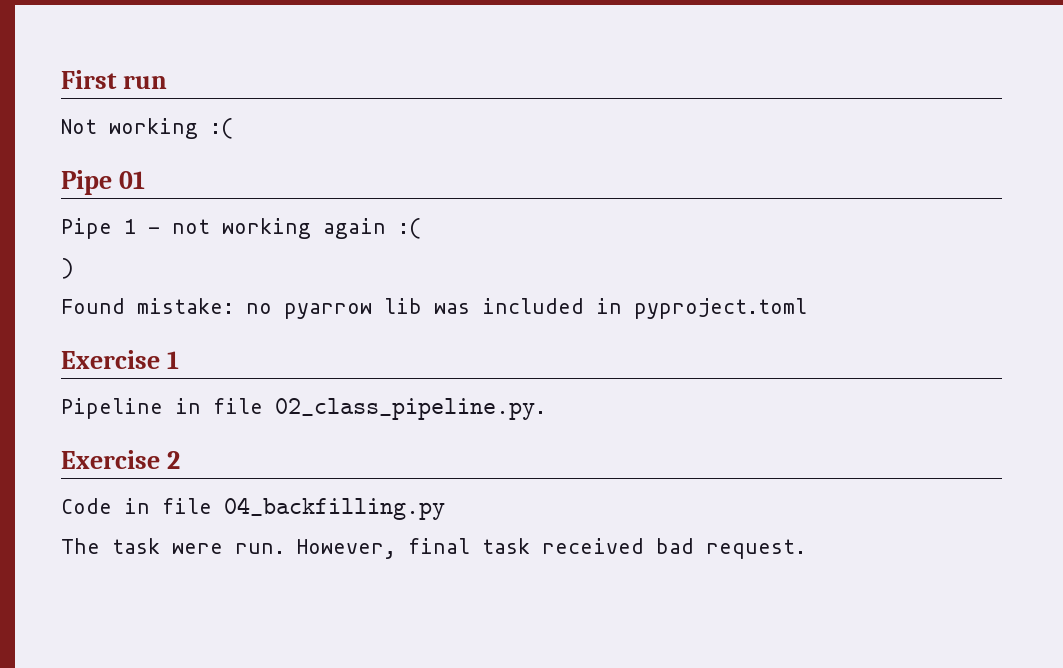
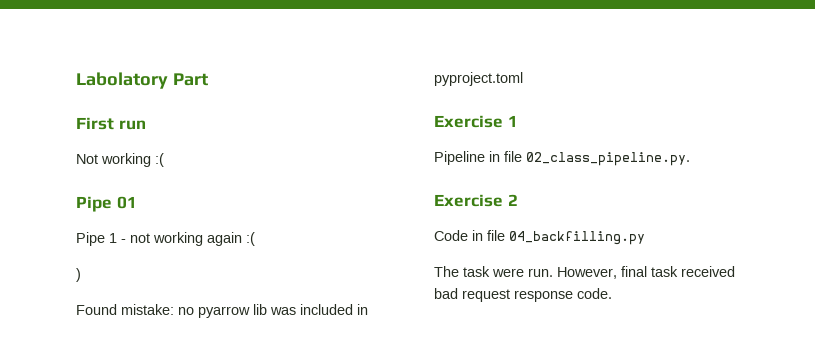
(61, 79) none -> [76,72,208,89] Labolatory Part //
[706,539,806,559] request. -> [462,288,612,302] request response code.

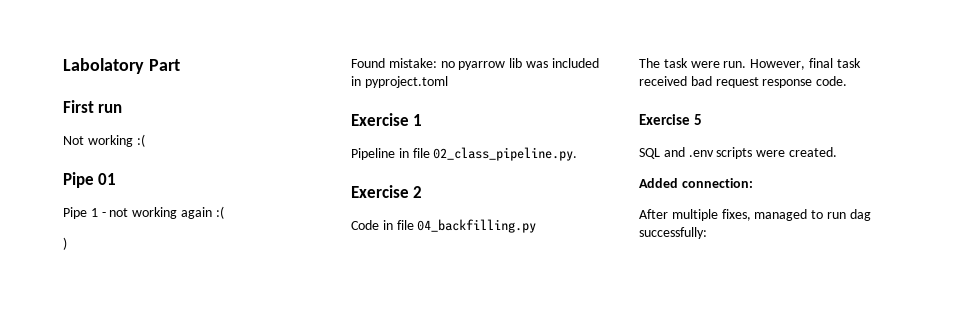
(612, 293) none -> [639,114,703,125] [639,147,837,159] [639,178,753,188] [639,209,871,221] [639,227,707,239] // Exercise 5 // SQL and .env scripts were created. // Added connection: // After multiple fixes, managed to run dag successfully:

